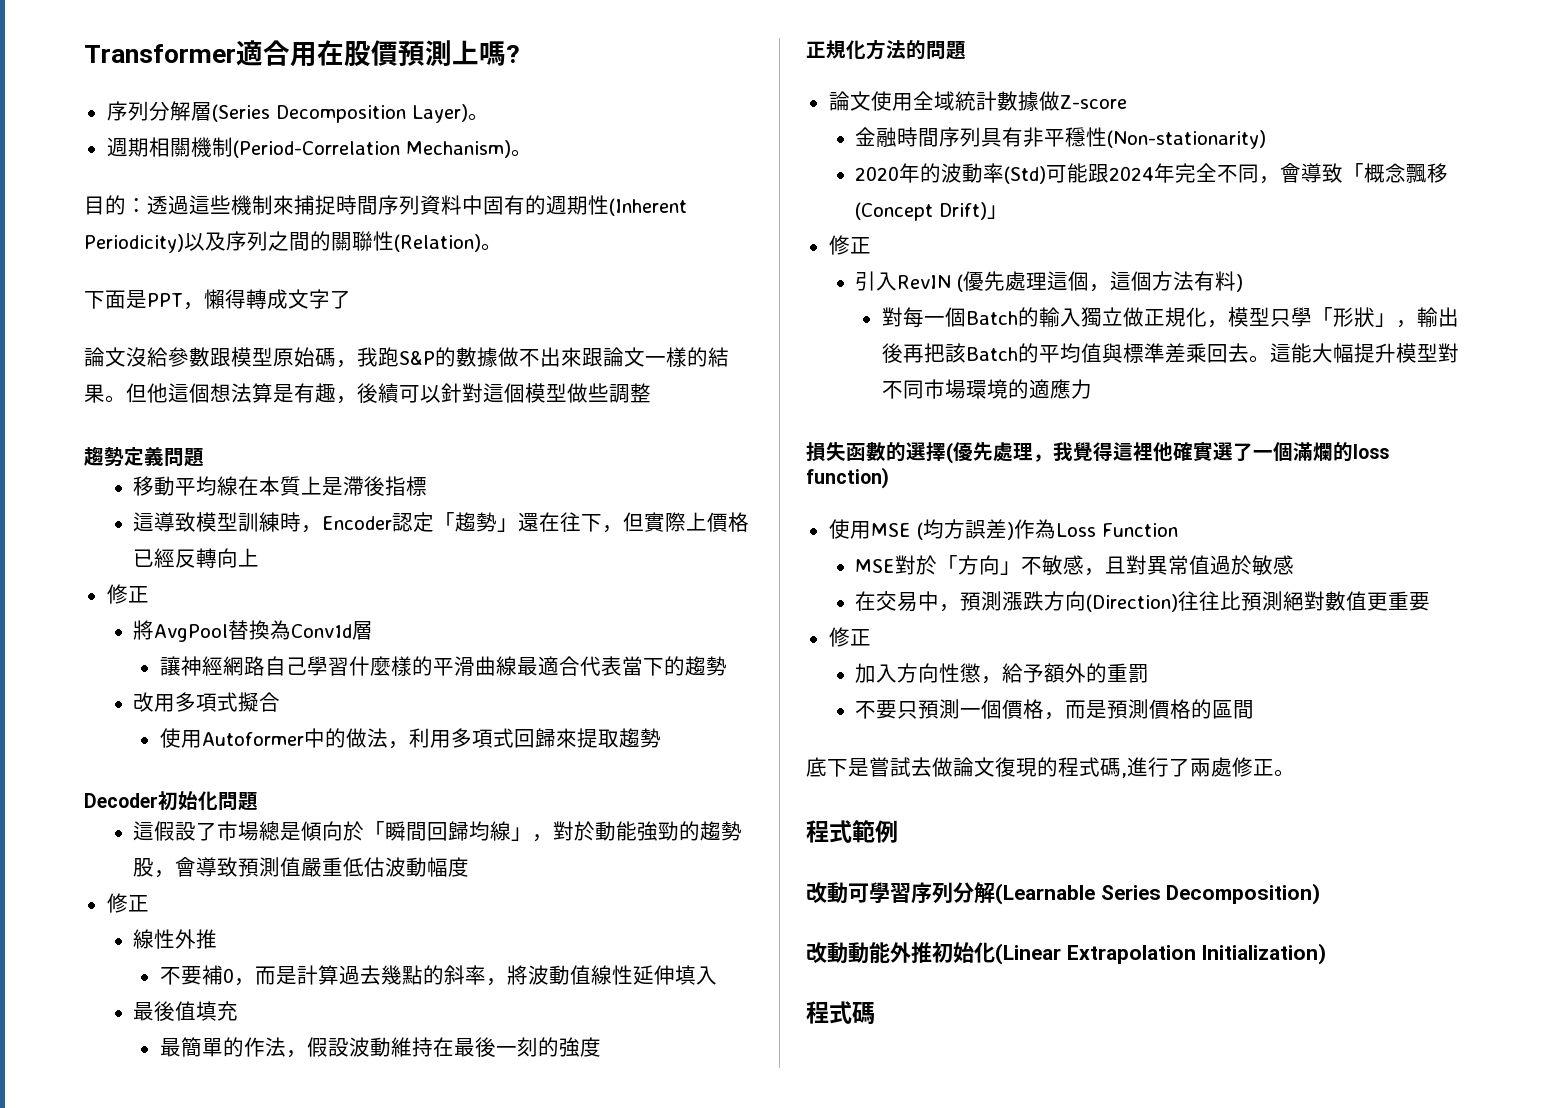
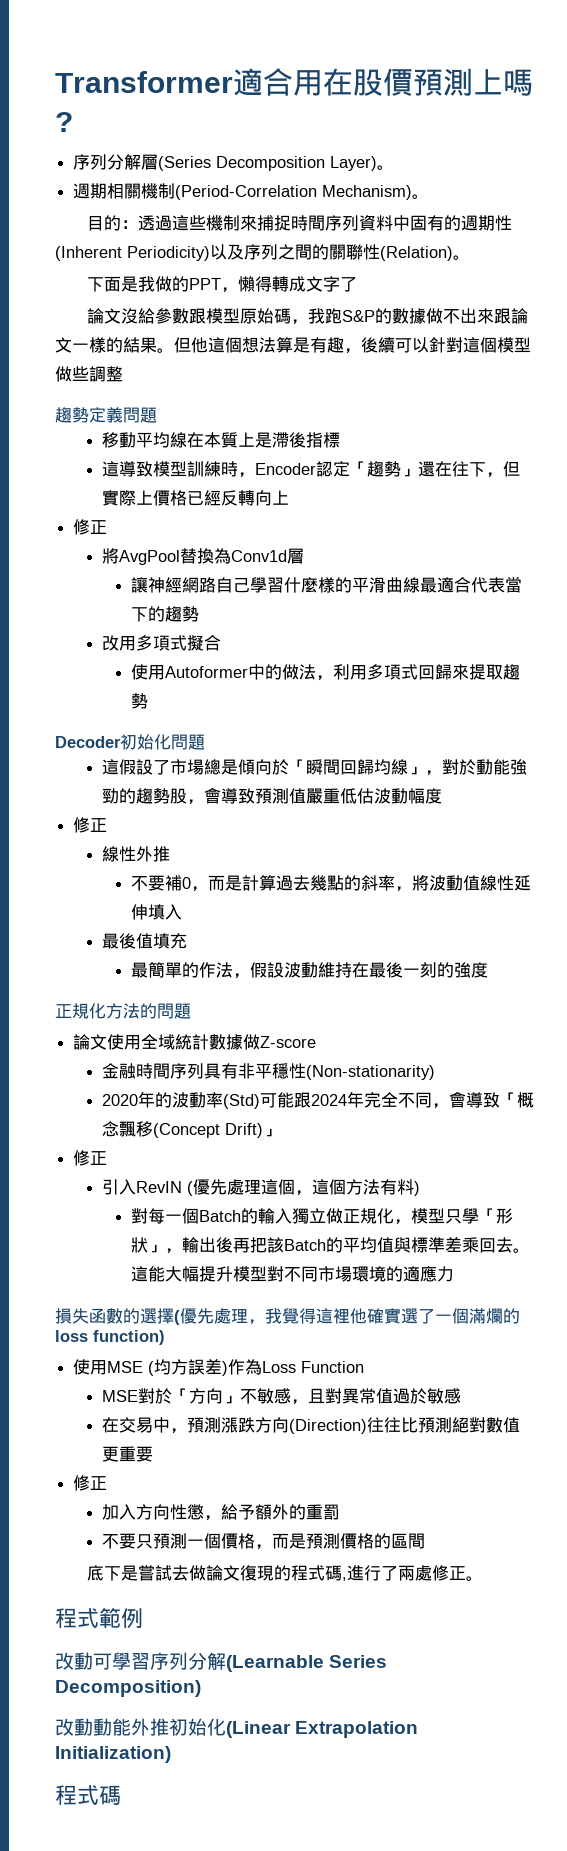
(147, 299) none -> [137,276,189,292] 我做的

